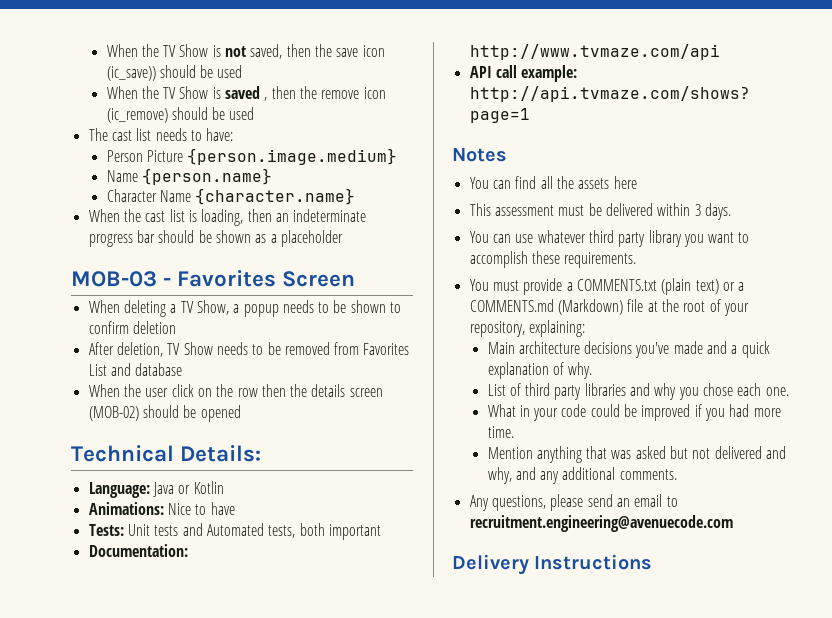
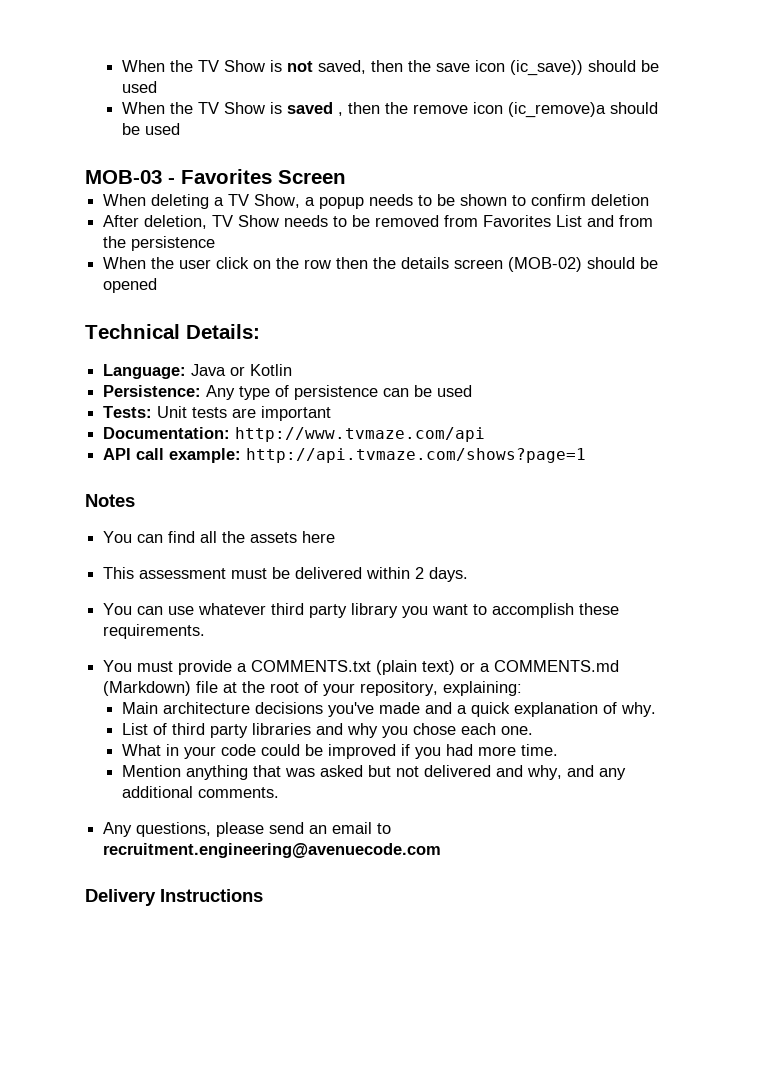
[106,107,255,123] [88,128,234,141] [106,148,398,165] [106,168,272,185] [106,188,356,205] [88,209,367,226] [88,230,343,247] (ic_remove) should be used // The cast list needs to have: // Person Picture {person.image.medium} // Name {person.name} // Character Name {character.name} // When the cast list is loading, then an indeterminate progress bar should be shown as a placeholder -> [508,102,659,118] [122,123,181,135] (ic_remove)a should be used
[135,363,183,376] database -> [619,215,654,227] [103,236,216,251] from the persistence
[88,502,235,515] Animations: Nice to have -> [103,385,473,400] Persistence: Any type of persistence can be used
[182,523,325,538] and Automated tests, both -> [232,408,257,418] are
[694,204,701,216] 3 -> [415,567,425,579] 2

